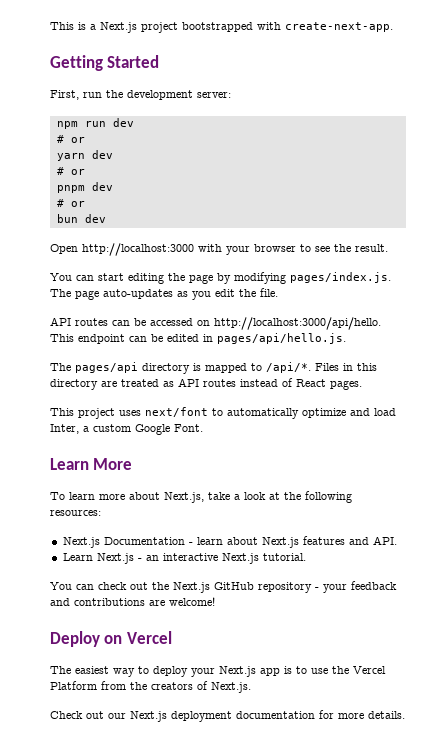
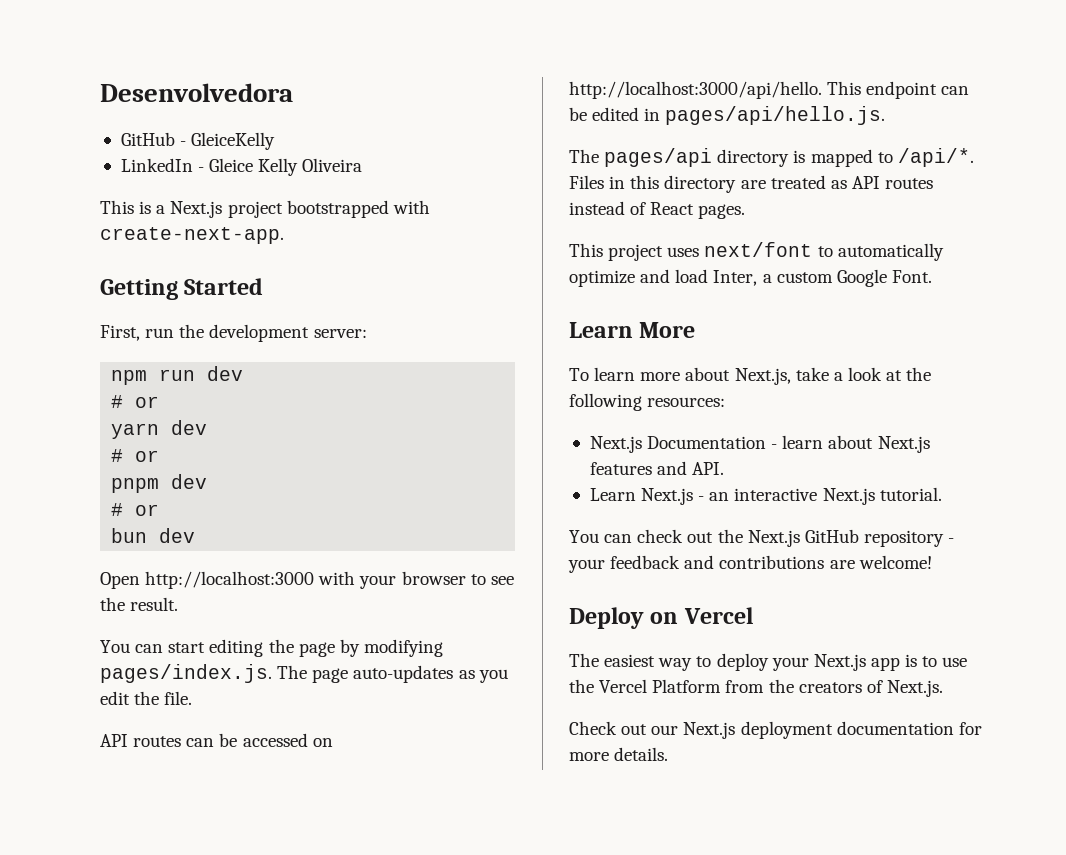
(50, 26) none -> [100,83,293,102] [120,132,276,150] [120,158,363,176] Desenvolvedora // GitHub - GleiceKelly // LinkedIn - Gleice Kelly Oliveira //

